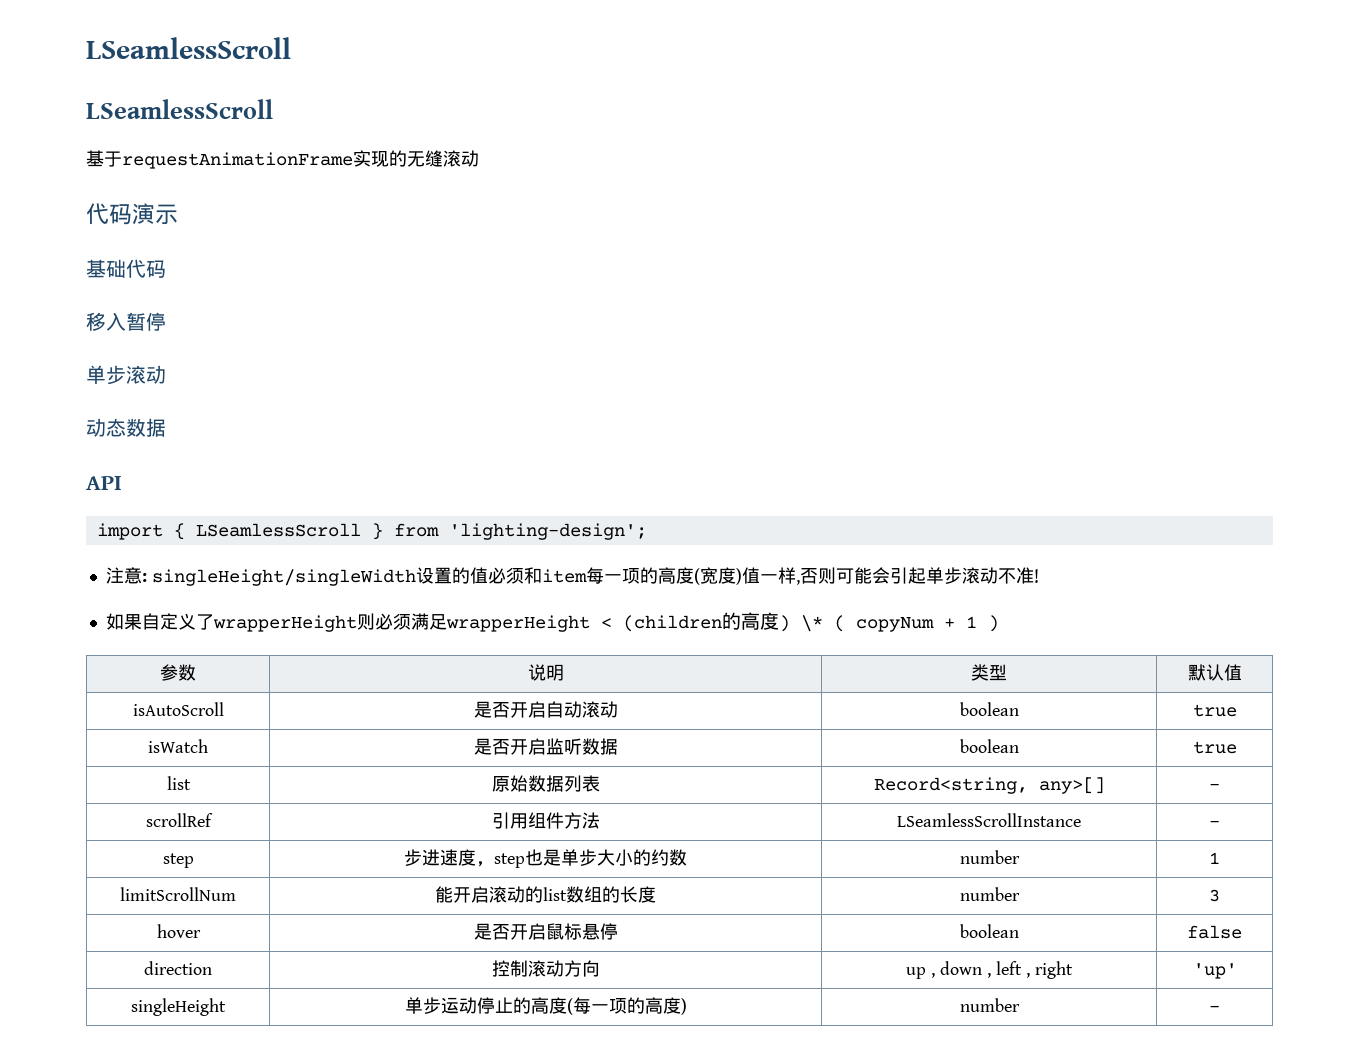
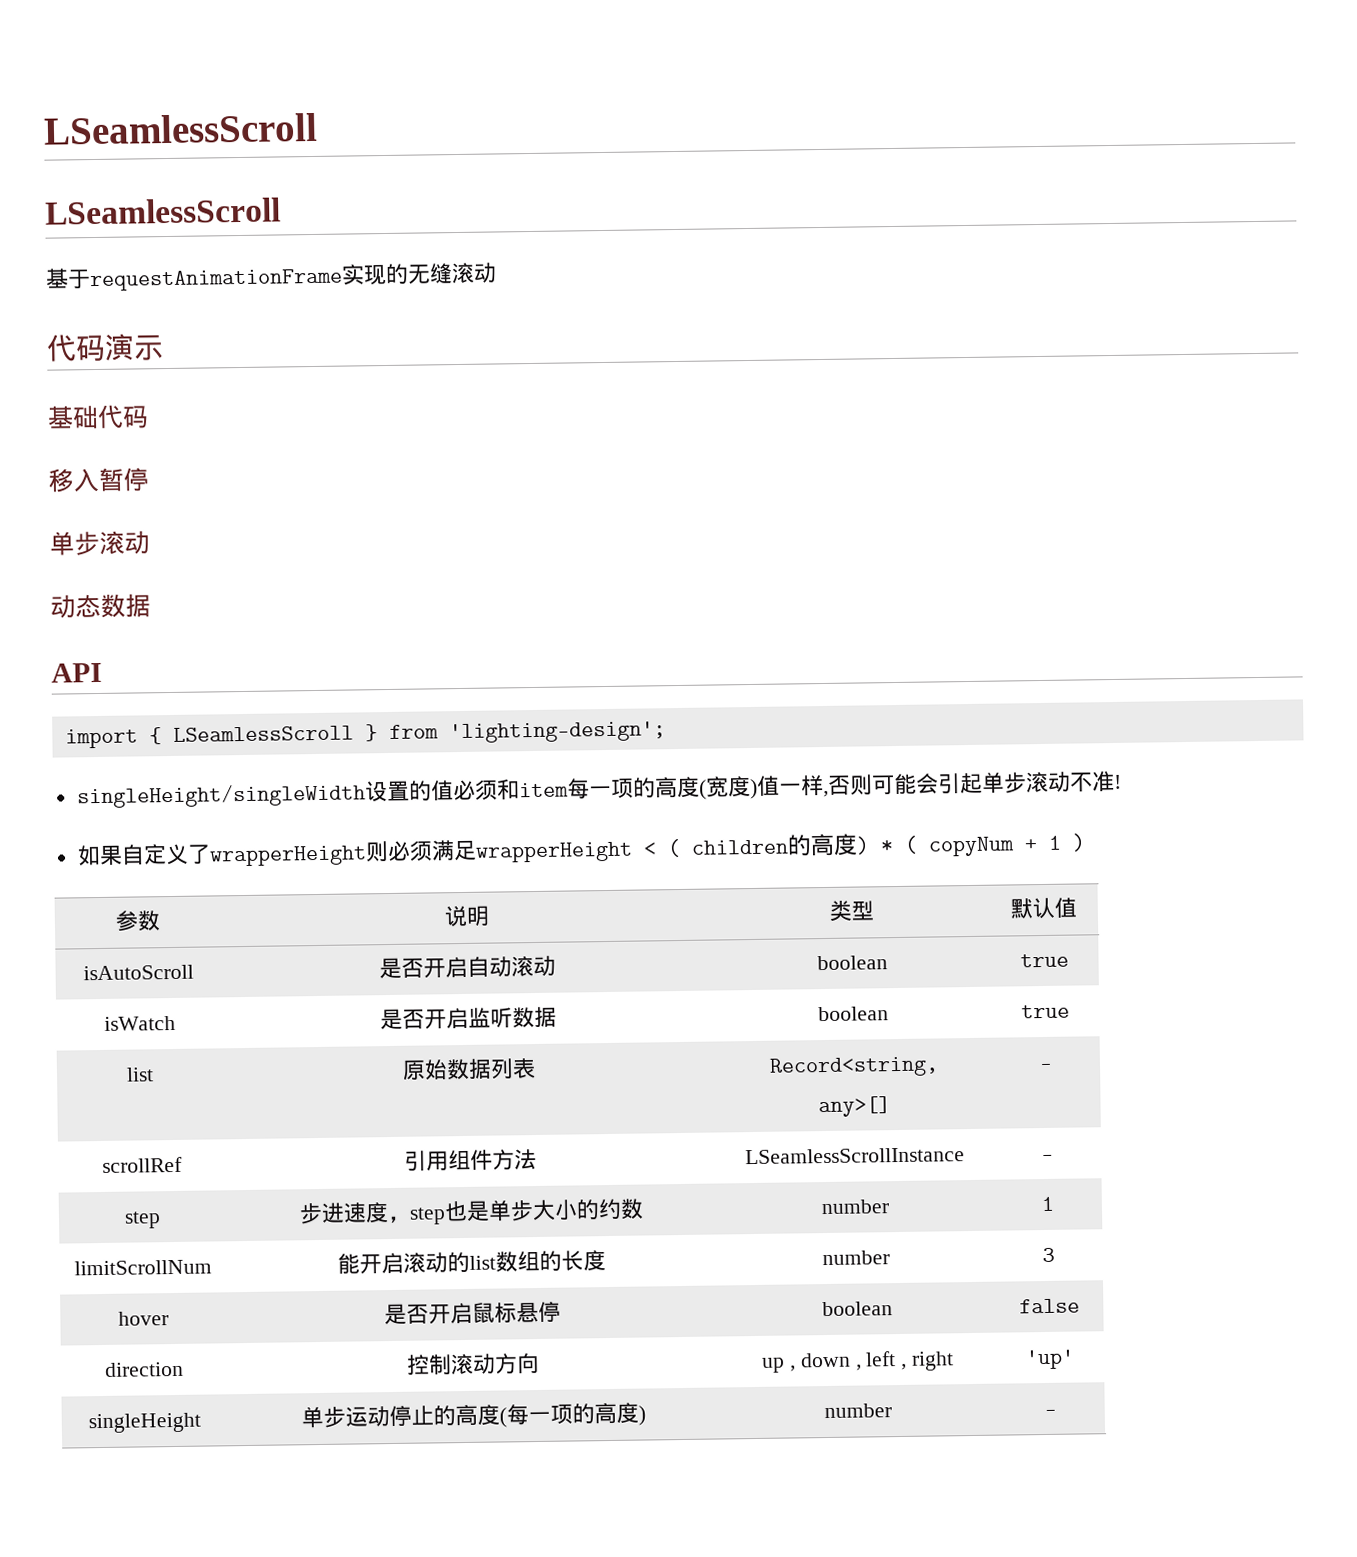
[105,567,147,584] 注意: -> (666, 732) none
[622,612,823,632] (children的高度) \* -> [666,833,894,858] ( children的高度) *

